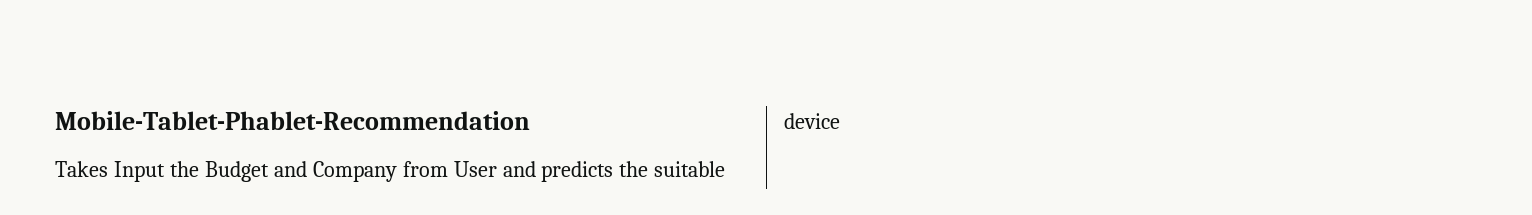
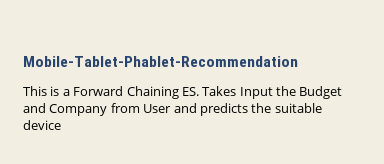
(530, 120) none -> [23,86,199,99] This is a Forward Chaining ES.

